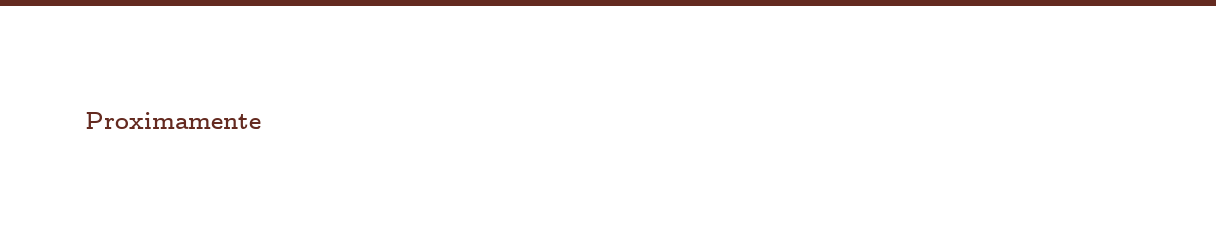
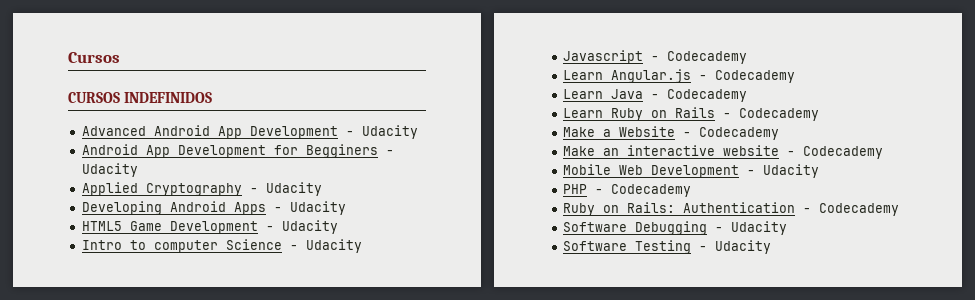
[85,112,261,129] Proximamente -> [68,52,120,63] [68,92,213,103] [81,125,418,139] [81,144,394,158] [81,163,138,177] [81,182,322,196] [81,201,346,215] [81,220,338,234] [81,239,362,253] [562,50,747,64] [562,69,795,83] [562,89,747,102] [562,107,819,121] [562,126,779,140] [562,145,883,159] [562,164,819,178] [562,184,691,197] [562,202,899,216] [562,221,787,235] [562,240,771,254] Cursos // CURSOS INDEFINIDOS // Advanced Android App Development - Udacity // Android App Development for Begginers - Udacity // Applied Cryptography - Udacity // Developing Android Apps - Udacity // HTML5 Game Development - Udacity // Intro to computer Science - Udacity // Javascript - Codecademy // Learn Angular.js - Codecademy // Learn Java - Codecademy // Learn Ruby on Rails - Codecademy // Make a Website - Codecademy // Make an interactive website - Codecademy // Mobile Web Development - Udacity // PHP - Codecademy // Ruby on Rails: Authentication - Codecademy // Software Debugging - Udacity // Software Testing - Udacity

